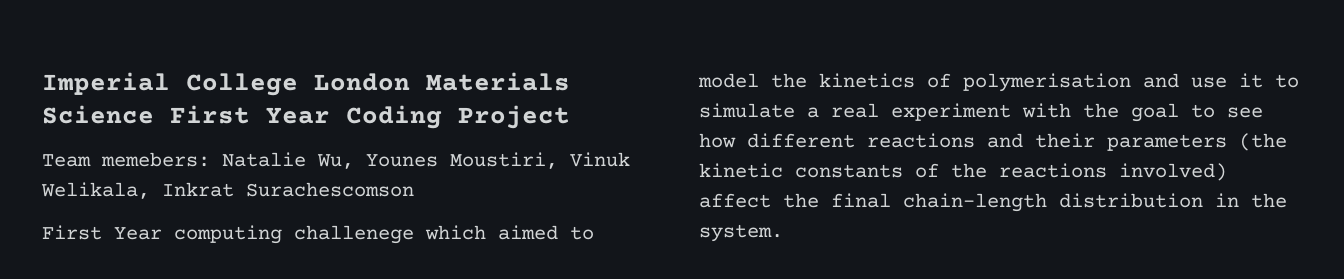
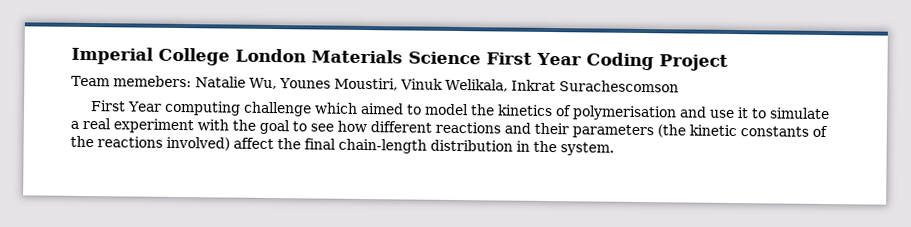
[294,225,414,244] challenege -> [242,101,312,117] challenge

